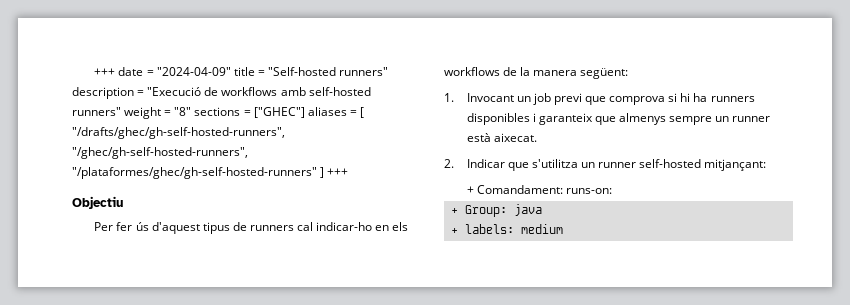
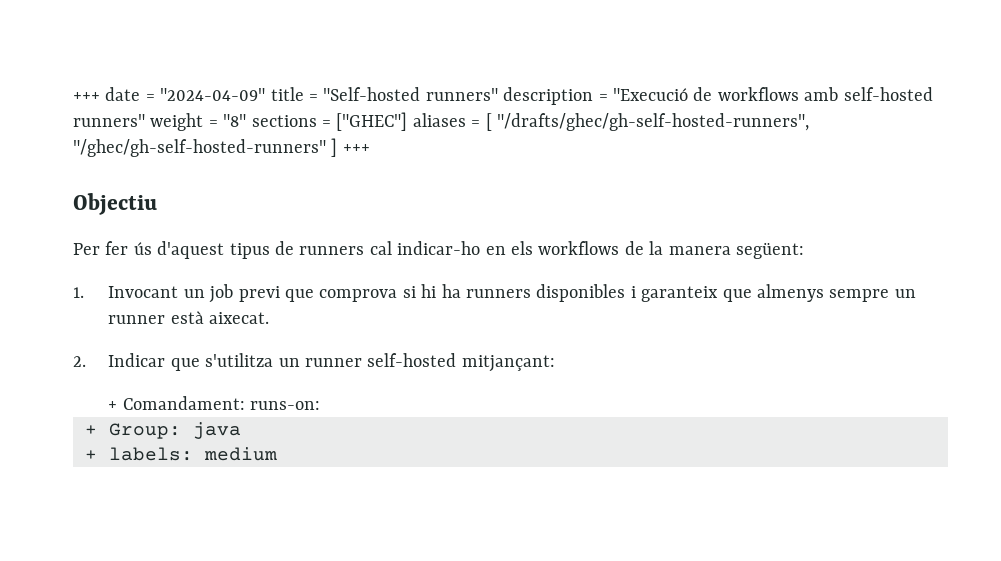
[72,147,248,159] [72,167,317,179] "/ghec/gh-self-hosted-runners", "/plataformes/ghec/gh-self-hosted-runners" -> [73,139,326,157] "/ghec/gh-self-hosted-runners"

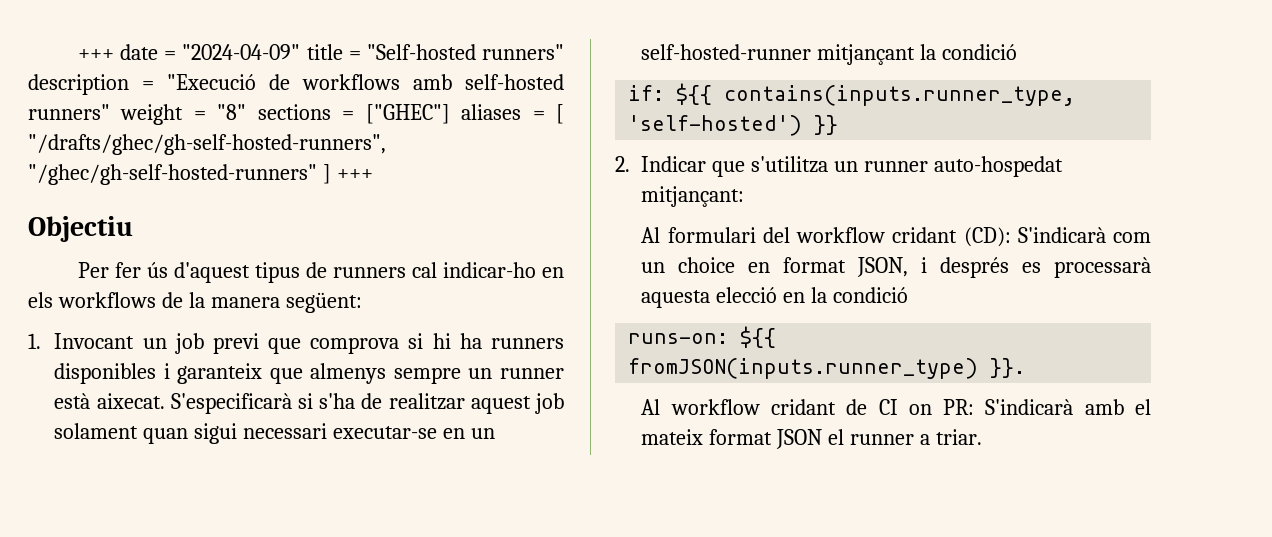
(270, 318) none -> [170,393,564,414] [54,423,495,444] [641,44,1018,65] [628,83,1076,106] [628,115,839,136] S'especificarà si s'ha de realitzar aquest job solament quan sigui necessari executar-se en un self-hosted-runner mitjançant la condició // if: ${{ contains(inputs.runner_type, 'self-hosted') }}
[367,353,457,367] self-hosted -> [934,156,1064,177] auto-hospedat
[108,396,321,410] [85,422,241,439] [85,447,277,461] + Comandament: runs-on: // + Group: java // + labels: medium -> [641,227,1151,247] [641,257,1151,278] [641,287,909,308] [628,326,777,348] [628,358,1026,379] [641,399,1151,415] [641,429,982,449] Al formulari del workflow cridant (CD): S'indicarà com un choice en format JSON, i després es processarà aquesta elecció en la condició // runs-on: ${{ fromJSON(inputs.runner_type) }}. // Al workflow cridant de CI on PR: S'indicarà amb el mateix format JSON el runner a triar.

